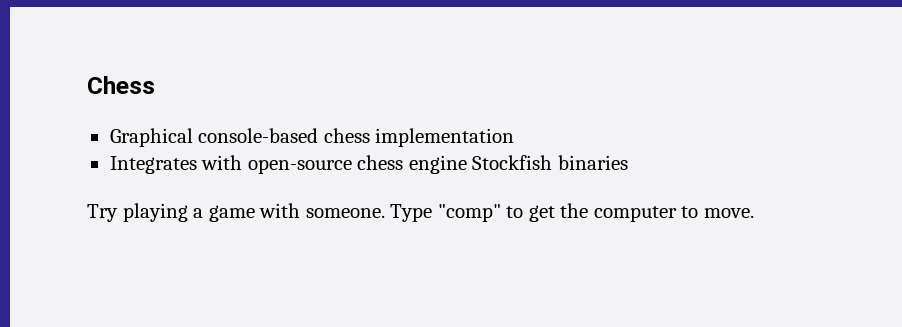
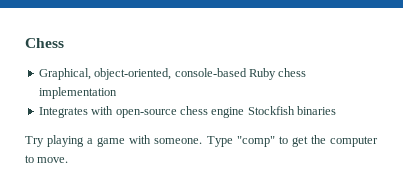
[109,128,319,147] Graphical console-based -> [38,68,276,80] Graphical, object-oriented, console-based Ruby

